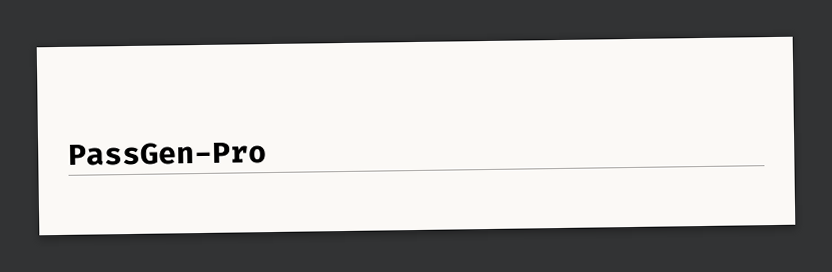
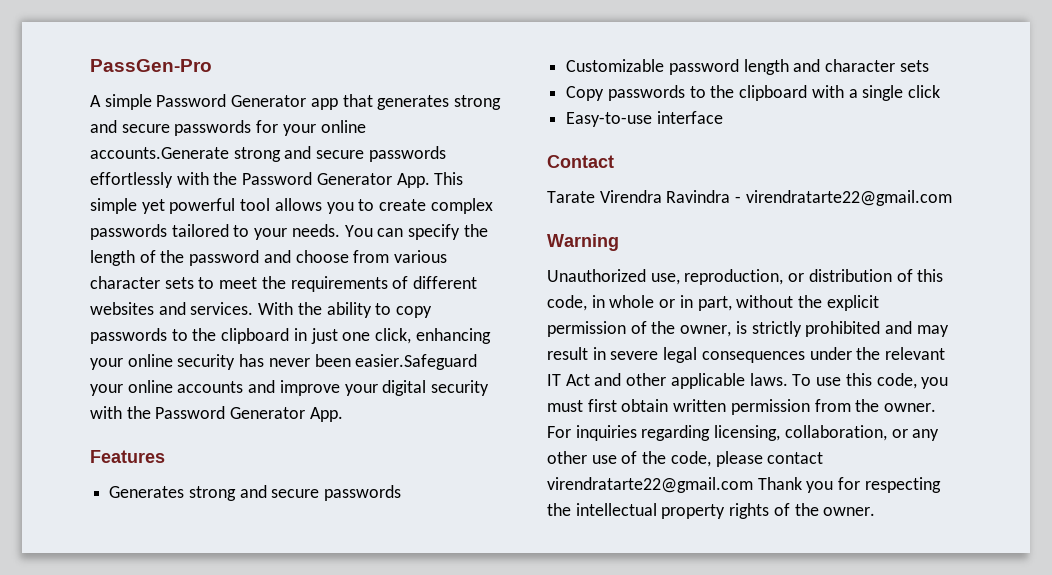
(267, 153) none -> [90,94,502,110] [90,120,366,136] [90,146,446,162] [90,172,464,188] [90,198,493,214] [90,224,488,240] [90,250,448,266] [90,276,478,292] [90,302,433,318] [90,328,491,344] [90,354,478,370] [90,380,490,396] [90,406,343,422] [90,450,165,463] [109,485,402,501] [566,59,929,75] [566,85,941,101] [566,111,723,127] [547,155,614,168] [547,190,952,206] [547,234,619,251] [547,269,944,285] [547,295,879,311] [547,321,949,337] [547,347,946,363] [547,373,949,389] [547,399,937,415] [547,425,940,441] [547,451,824,467] [547,477,941,493] [547,503,876,519] // A simple Password Generator app that generates strong and secure passwords for your online accounts.Generate strong and secure passwords effortlessly with the Password Generator App. This simple yet powerful tool allows you to create complex passwords tailored to your needs. You can specify the length of the password and choose from various character sets to meet the requirements of different websites and services. With the ability to copy passwords to the clipboard in just one click, enhancing your online security has never been easier.Safeguard your online accounts and improve your digital security with the Password Generator App. // Features // Generates strong and secure passwords // Customizable password length and character sets // Copy passwords to the clipboard with a single click // Easy-to-use interface // Contact // Tarate Virendra Ravindra - virendratarte22@gmail.com // Warning // Unauthorized use, reproduction, or distribution of this code, in whole or in part, without the explicit permission of the owner, is strictly prohibited and may result in severe legal consequences under the relevant IT Act and other applicable laws. To use this code, you must first obtain written permission from the owner. For inquiries regarding licensing, collaboration, or any other use of the code, please contact virendratarte22@gmail.com Thank you for respecting the intellectual property rights of the owner.

